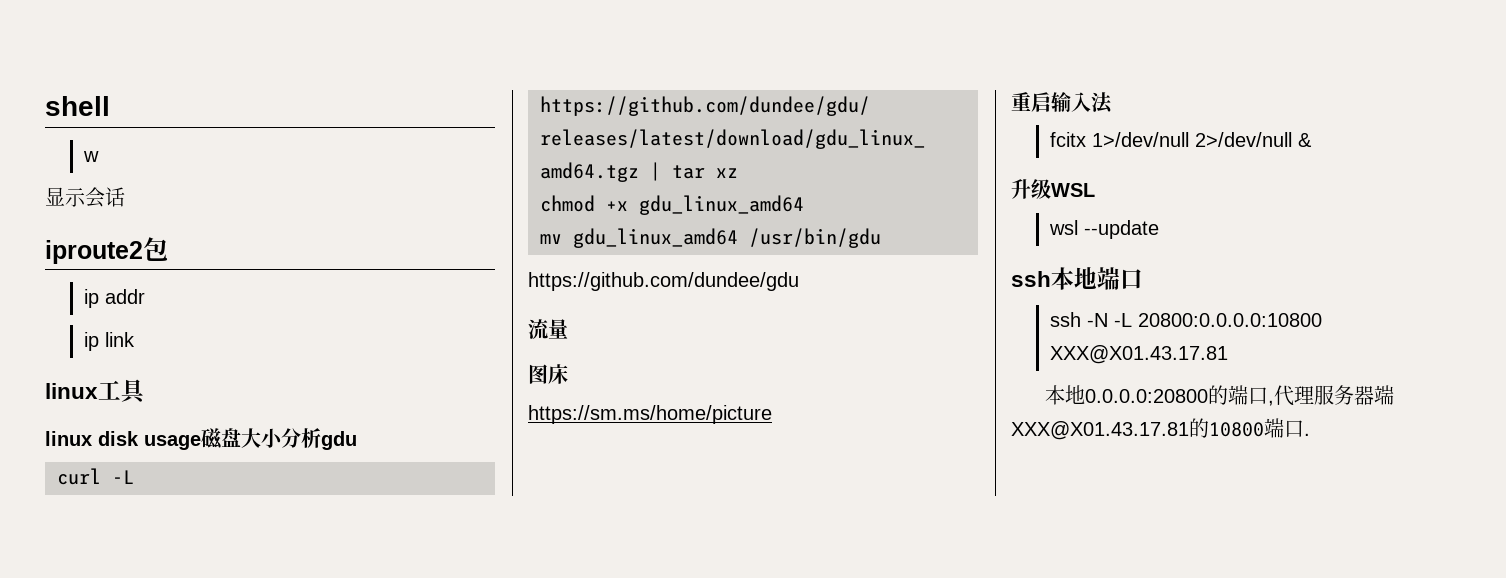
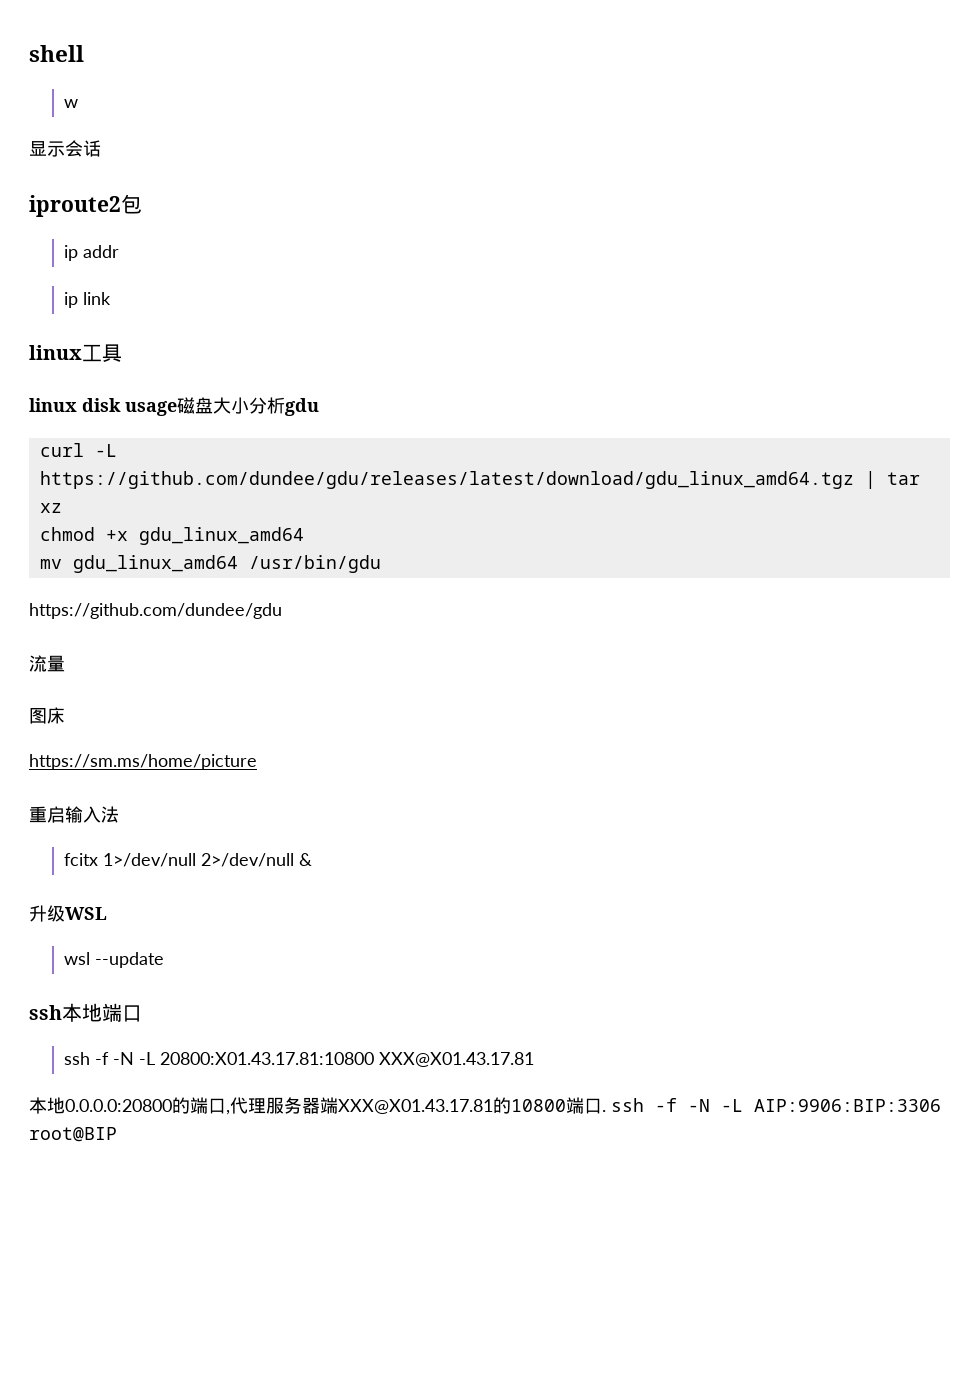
[1087,313,1323,327] -N -L 20800:0.0.0.0:10800 -> [95,1052,375,1065] -f -N -L 20800:X01.43.17.81:10800
(1310, 434) none -> [611,1098,941,1112] [29,1127,117,1142] ssh -f -N -L AIP:9906:BIP:3306 root@BIP

